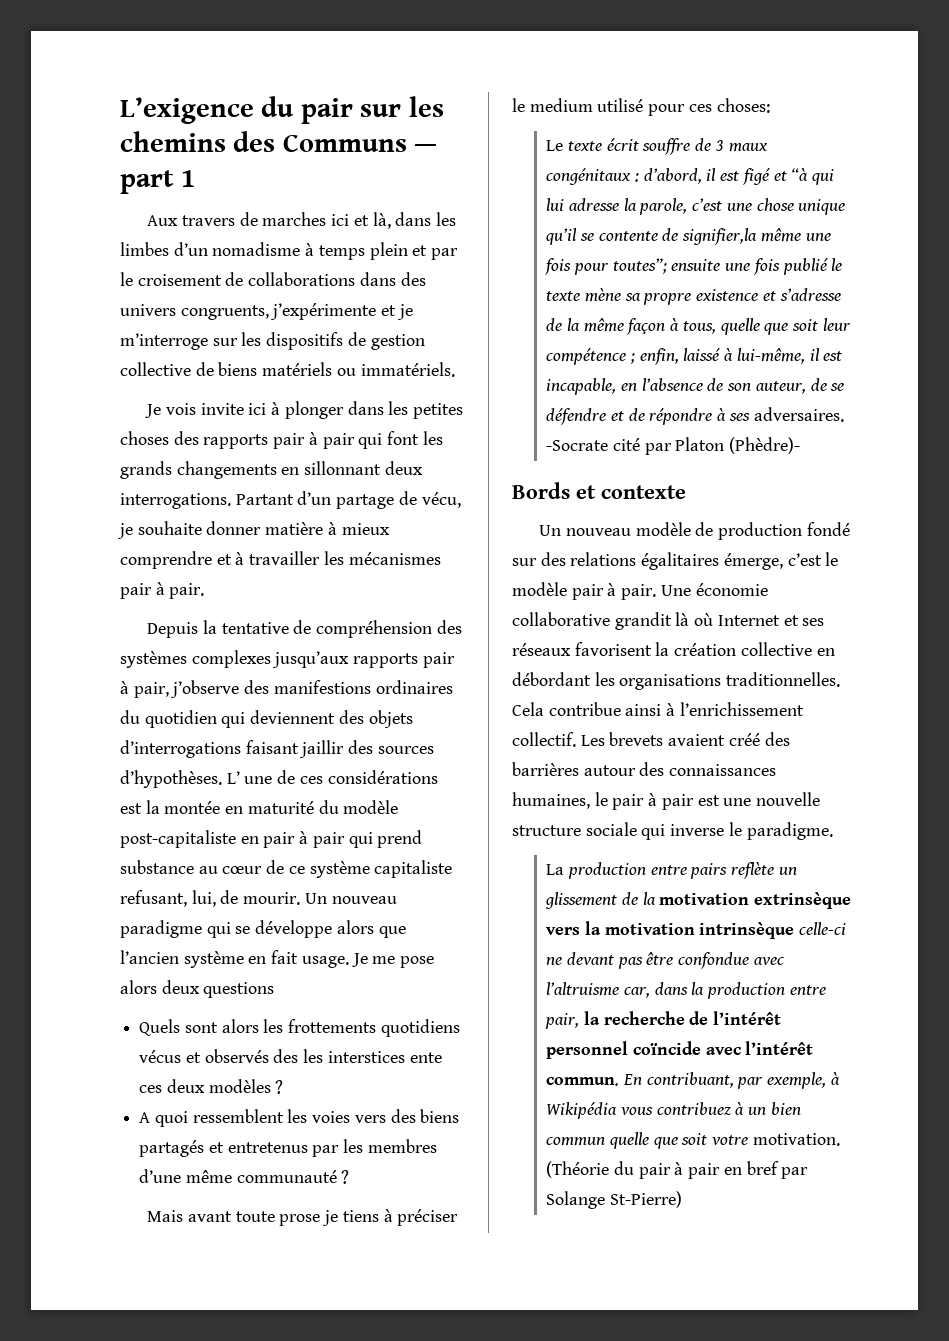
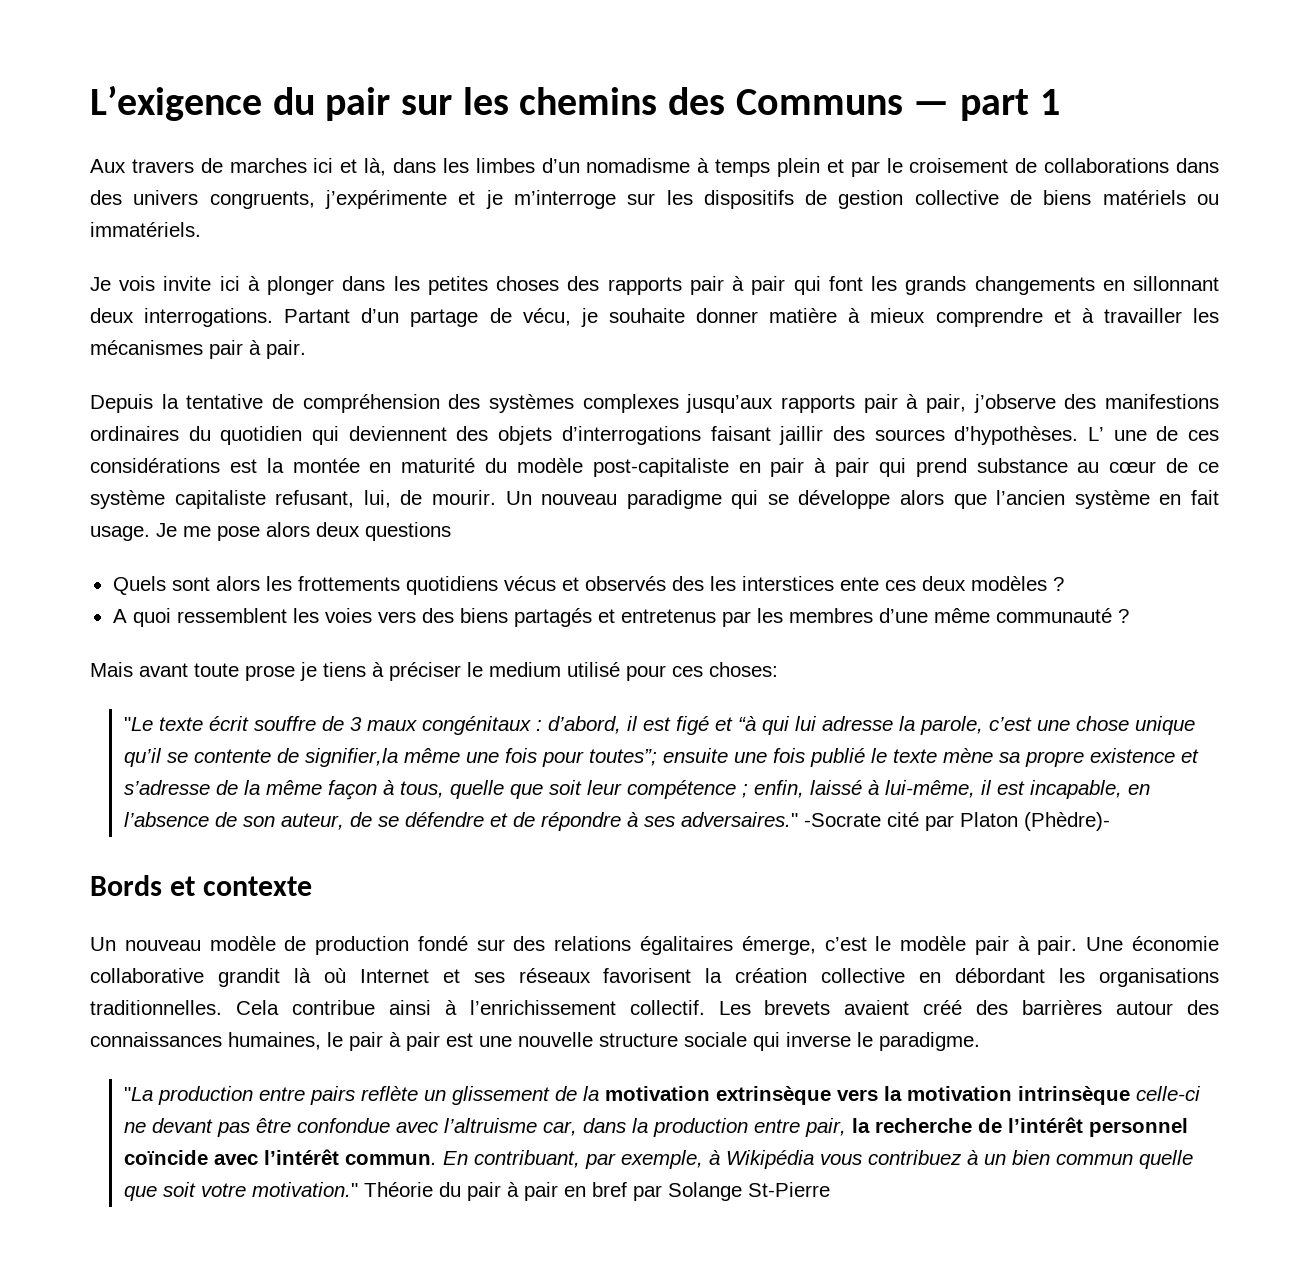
[546,140,564,151] Le -> [123,717,153,731] "Le
[753,407,844,422] adversaires. -> [680,812,798,827] adversaires."
[546,864,565,875] La -> [123,1087,153,1101] "La
[752,1133,840,1146] [546,1161,610,1178] motivation. (Théorie -> [251,1182,433,1197] motivation." Théorie
[609,1191,682,1208] St-Pierre) -> [747,1182,830,1197] St-Pierre

